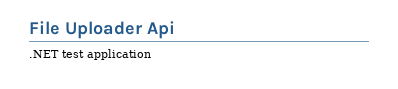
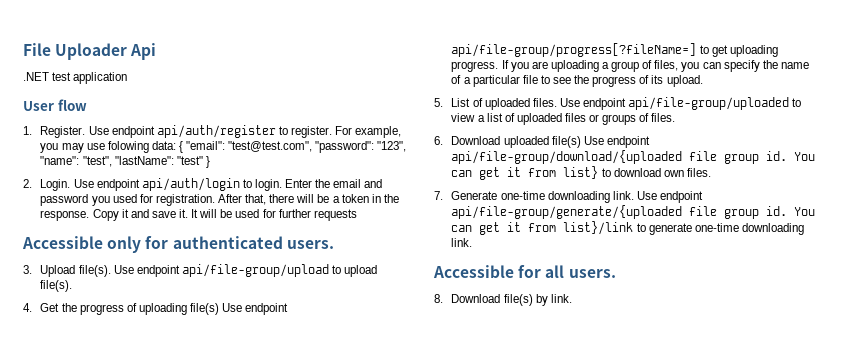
(151, 54) none -> [23,99,87,111] [23,125,402,138] [40,141,407,153] [40,156,210,168] [23,178,383,191] [40,194,399,206] [40,209,357,221] [22,236,334,253] [23,264,378,277] [40,280,73,292] [23,303,289,315] [451,43,778,57] [451,60,809,72] [451,75,703,87] [434,97,802,110] [451,113,676,125] [434,136,650,148] [451,150,816,164] [451,166,711,180] [434,191,704,203] [451,205,816,219] [451,221,804,235] [451,238,473,247] [433,265,616,278] [434,294,572,306] // User flow // 1. Register. Use endpoint api/auth/register to register. For example, you may use folowing data: { "email": "test@test.com", "password": "123", "name": "test", "lastName": "test" } // 2. Login. Use endpoint api/auth/login to login. Enter the email and password you used for registration. After that, there will be a token in the response. Copy it and save it. It will be used for further requests // Accessible only for authenticated users. // 3. Upload file(s). Use endpoint api/file-group/upload to upload file(s). // 4. Get the progress of uploading file(s) Use endpoint api/file-group/progress[?fileName=] to get uploading progress. If you are uploading a group of files, you can specify the name of a particular file to see the progress of its upload. // 5. List of uploaded files. Use endpoint api/file-group/uploaded to view a list of uploaded files or groups of files. // 6. Download uploaded file(s) Use endpoint api/file-group/download/{uploaded file group id. You can get it from list} to download own files. // 7. Generate one-time downloading link. Use endpoint api/file-group/generate/{uploaded file group id. You can get it from list}/link to generate one-time downloading link. // Accessible for all users. // 8. Download file(s) by link.

